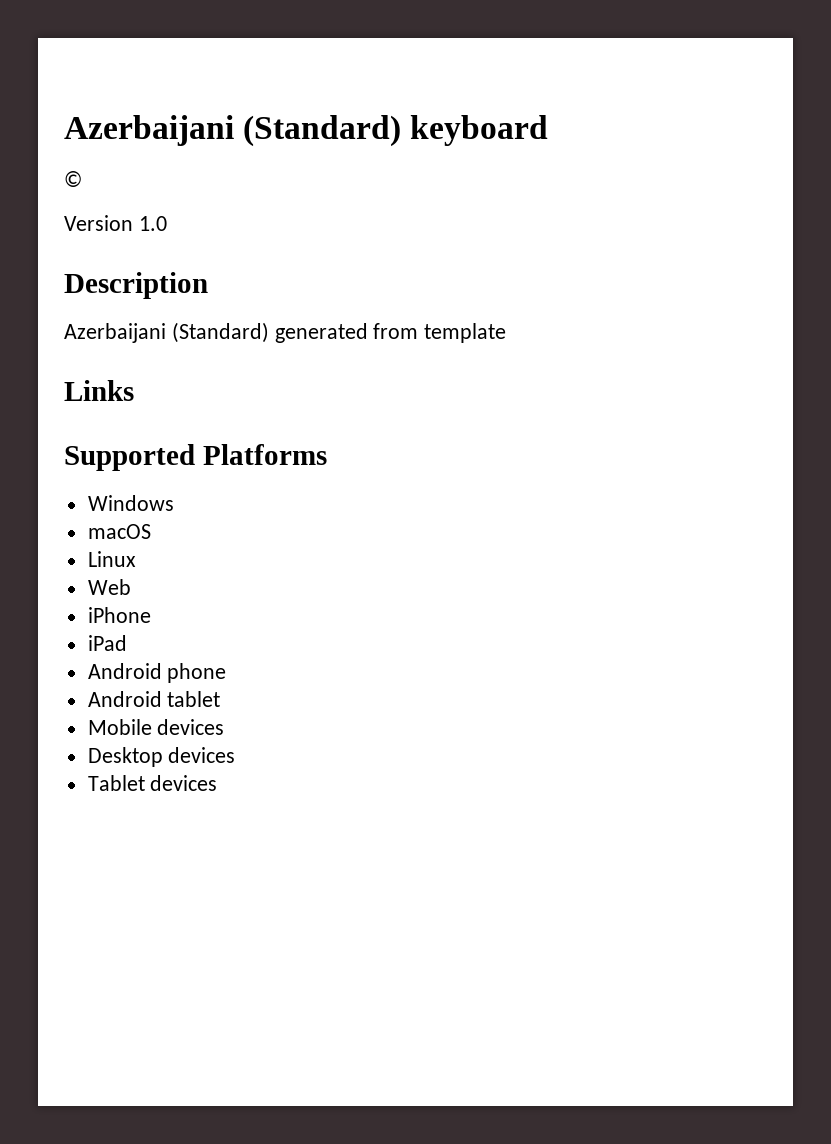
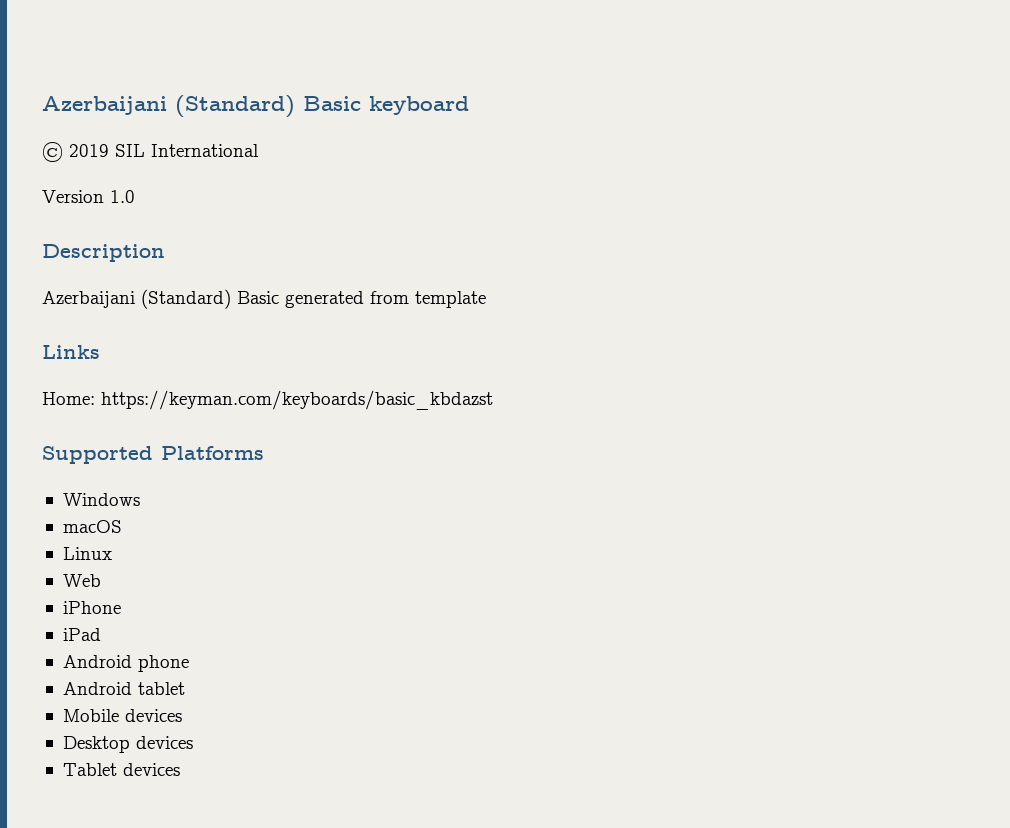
[64,115,402,147] Azerbaijani (Standard) -> [42,95,361,118] Azerbaijani (Standard) Basic
(82, 179) none -> [69,144,259,157] 2019 SIL International
(269, 332) none -> [237,291,279,304] Basic
(134, 390) none -> [42,390,493,410] // Home: https://keyman.com/keyboards/basic_kbdazst

